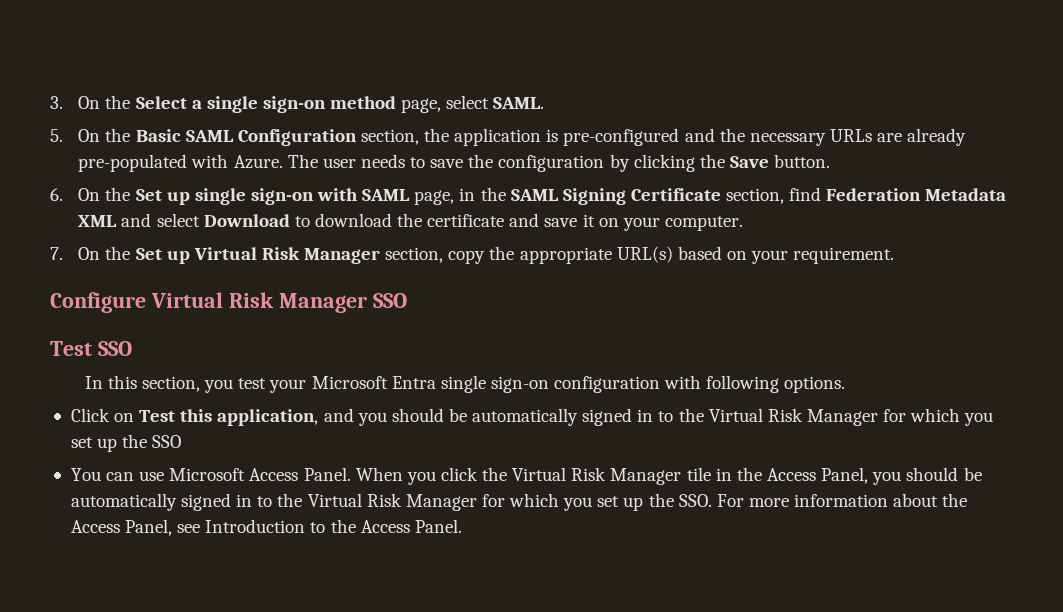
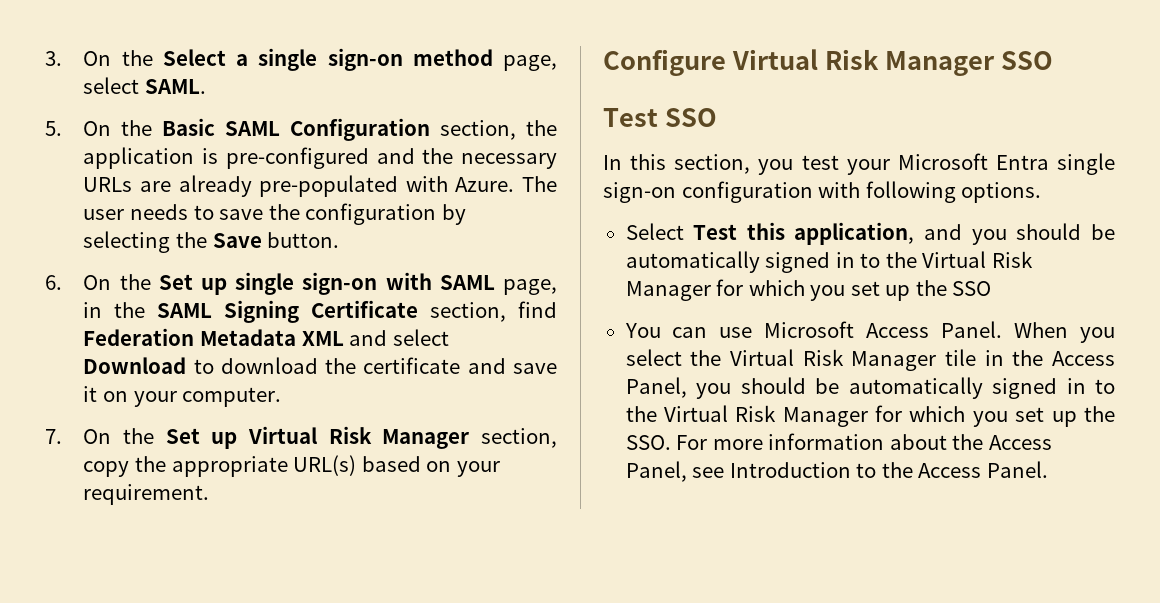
[633,154,695,172] clicking -> [83,231,171,253] selecting
[70,408,135,422] Click on -> [625,223,684,240] Select
[440,467,478,481] click -> [625,349,682,366] select

